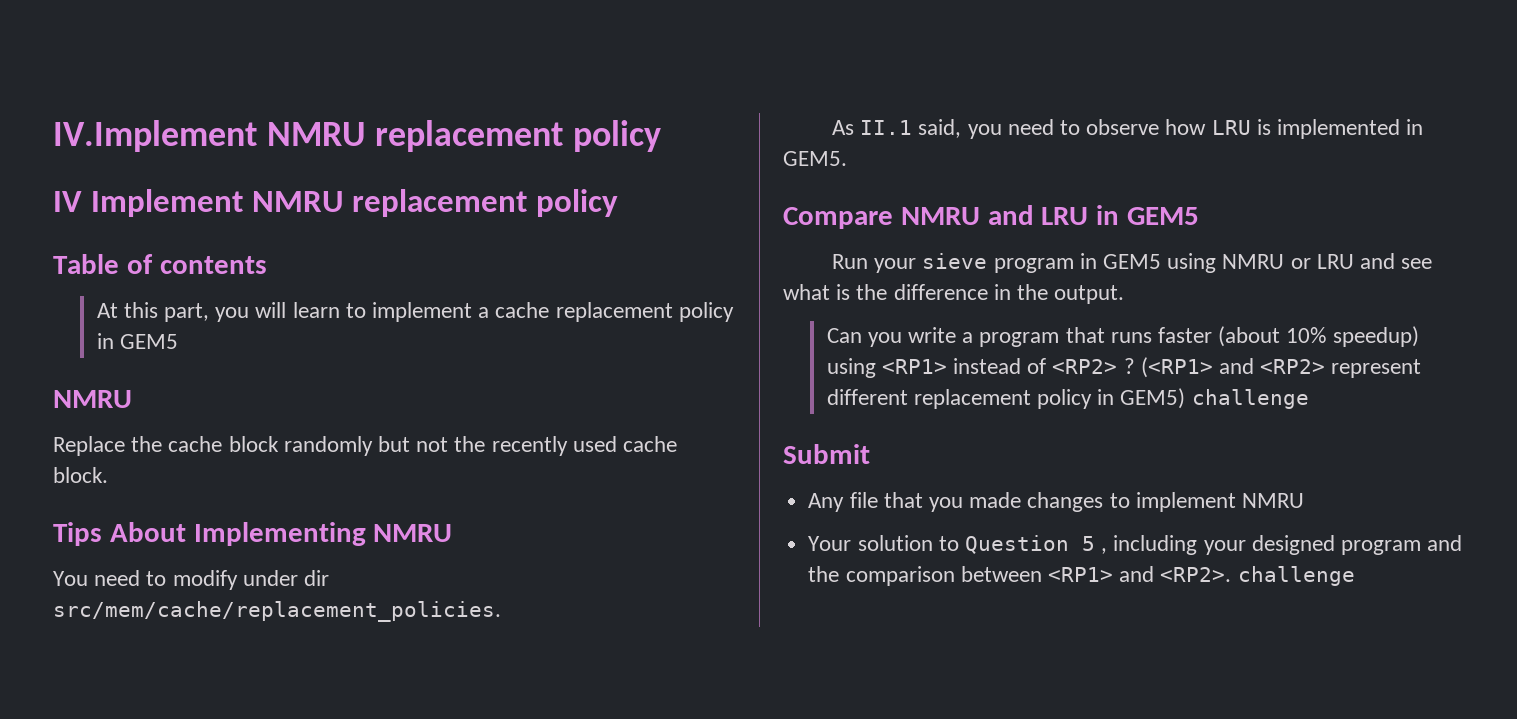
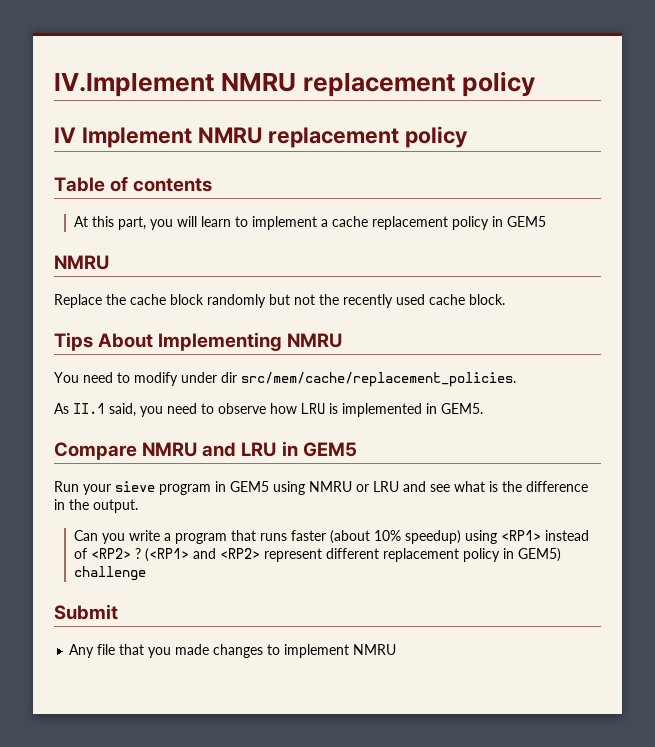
[808,535,1463,555] [808,566,1355,586] // Your solution to Question 5 , including your designed program and the comparison between <RP1> and <RP2>. challenge -> (397, 649) none

